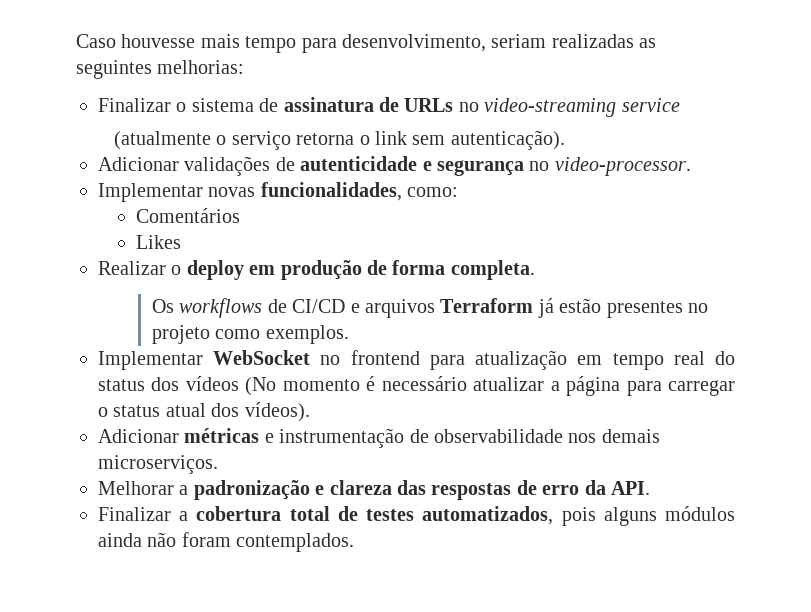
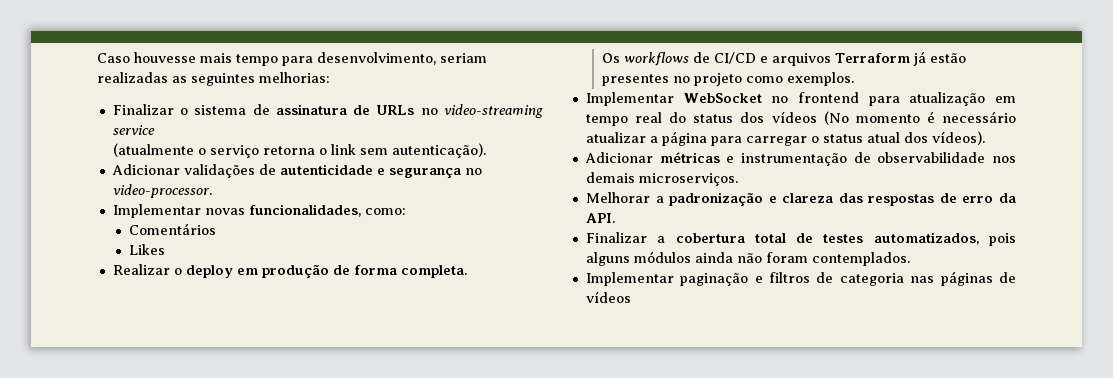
(355, 542) none -> [585,271,1017,286] [585,291,631,303] // Implementar paginação e filtros de categoria nas páginas de vídeos

